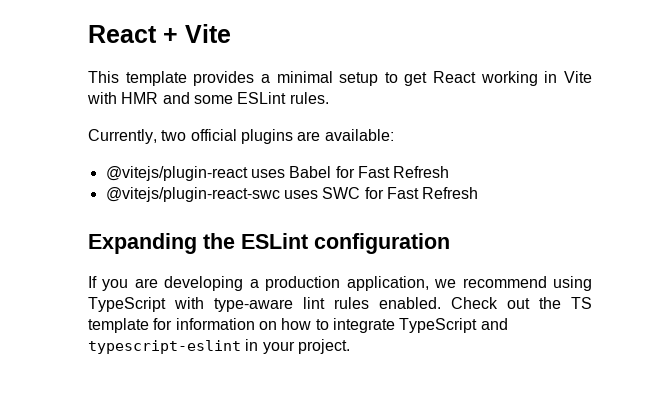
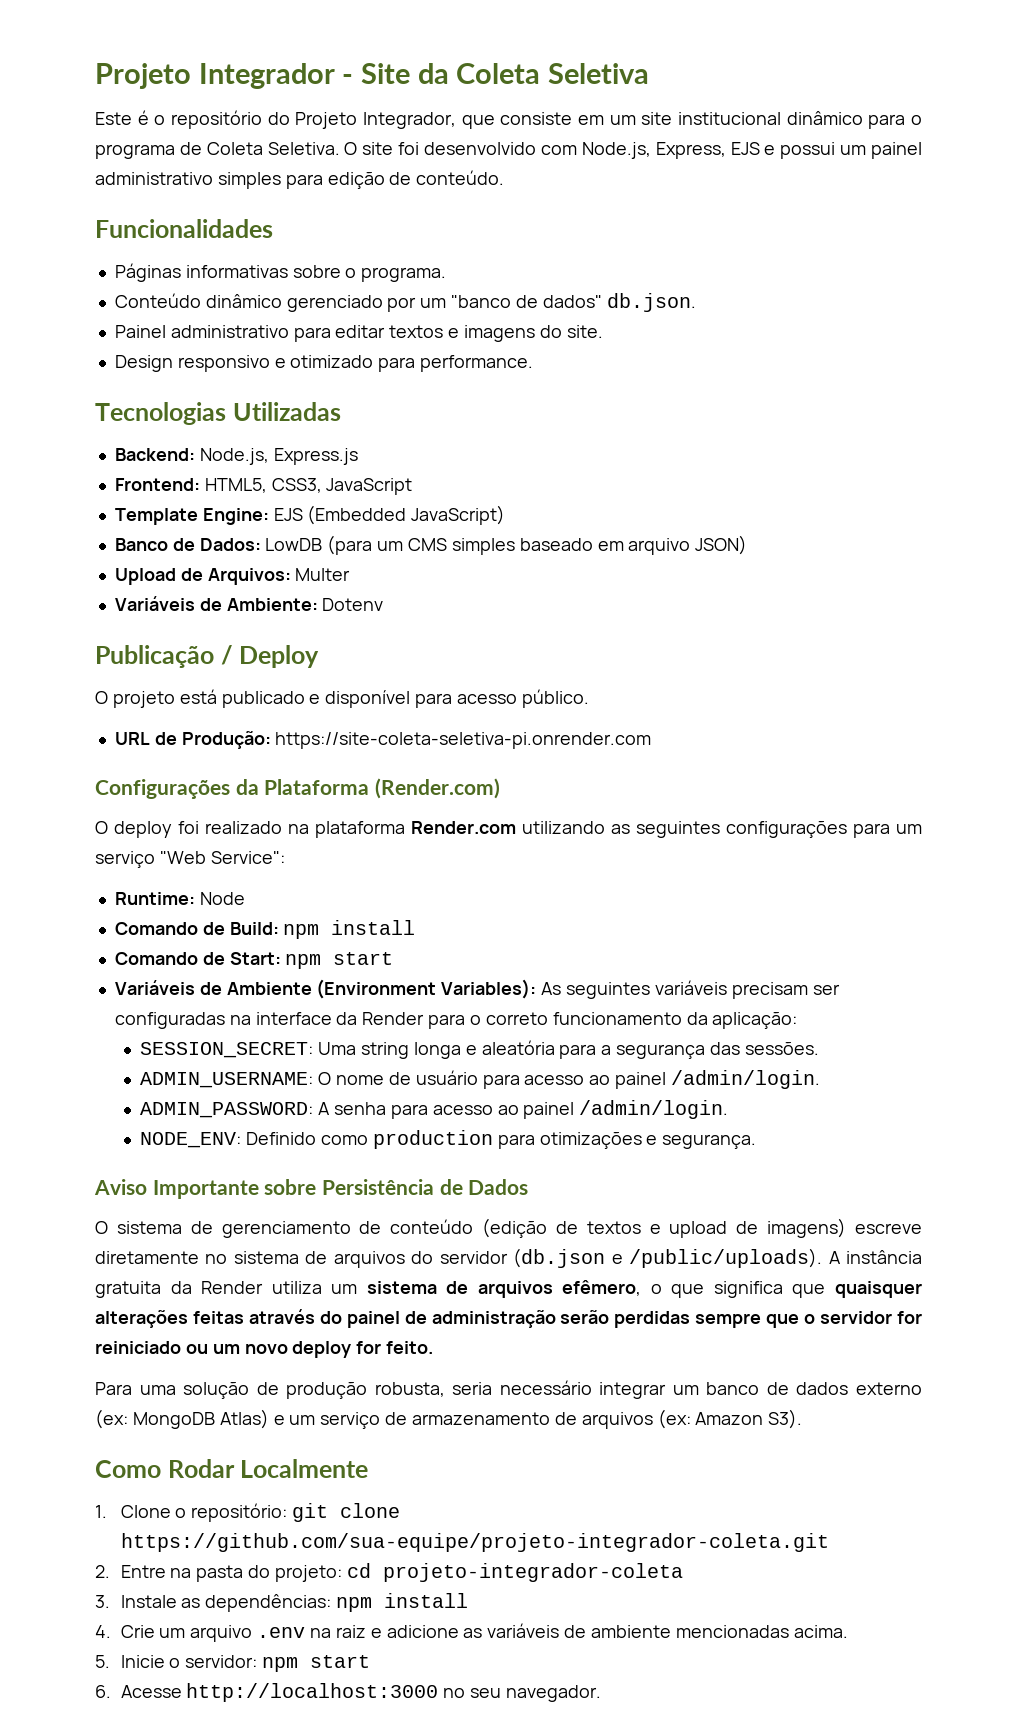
[88,24,231,43] [88,71,592,86] [87,92,329,104] [88,129,394,144] [105,166,450,181] [105,187,479,202] [88,233,450,254] [88,276,592,291] [88,297,592,312] [88,318,508,333] [88,339,350,354] React + Vite // This template provides a minimal setup to get React working in Vite with HMR and some ESLint rules. // Currently, two official plugins are available: // @vitejs/plugin-react uses Babel for Fast Refresh // @vitejs/plugin-react-swc uses SWC for Fast Refresh // Expanding the ESLint configuration // If you are developing a production application, we recommend using TypeScript with type-aware lint rules enabled. Check out the TS template for information on how to integrate TypeScript and typescript-eslint in your project. -> [95,63,650,89] [95,110,922,129] [95,142,923,159] [95,170,505,189] [95,219,273,238] [114,263,447,282] [114,293,696,312] [114,325,603,342] [114,355,534,372] [95,402,341,425] [114,448,358,465] [114,478,413,495] [114,505,506,525] [114,535,748,555] [114,568,351,585] [114,596,384,611] [95,645,320,668] [95,689,589,708] [114,731,652,749] [95,778,501,799] [95,821,922,838] [95,851,285,868] [114,892,245,905] [114,920,416,939] [114,952,394,969] [114,979,840,999] [114,1012,798,1029] [140,1040,819,1059] [140,1070,821,1089] [140,1100,729,1119] [140,1130,757,1149] [94,1179,529,1199] [95,1218,922,1238] [95,1248,922,1268] [95,1280,923,1298] [95,1309,922,1328] [95,1341,434,1358] [95,1380,923,1399] [95,1409,803,1429] [95,1459,369,1478] [95,1503,401,1522] [120,1533,829,1552] [95,1563,683,1582] [95,1593,469,1612] [95,1623,848,1642] [95,1655,371,1672] [95,1683,601,1702] Projeto Integrador - Site da Coleta Seletiva // Este é o repositório do Projeto Integrador, que consiste em um site institucional dinâmico para o programa de Coleta Seletiva. O site foi desenvolvido com Node.js, Express, EJS e possui um painel administrativo simples para edição de conteúdo. // Funcionalidades // Páginas informativas sobre o programa. // Conteúdo dinâmico gerenciado por um "banco de dados" db.json. // Painel administrativo para editar textos e imagens do site. // Design responsivo e otimizado para performance. // Tecnologias Utilizadas // Backend: Node.js, Express.js // Frontend: HTML5, CSS3, JavaScript // Template Engine: EJS (Embedded JavaScript) // Banco de Dados: LowDB (para um CMS simples baseado em arquivo JSON) // Upload de Arquivos: Multer // Variáveis de Ambiente: Dotenv // Publicação / Deploy // O projeto está publicado e disponível para acesso público. // URL de Produção: https://site-coleta-seletiva-pi.onrender.com // Configurações da Plataforma (Render.com) // O deploy foi realizado na plataforma Render.com utilizando as seguintes configurações para um serviço "Web Service": // Runtime: Node // Comando de Build: npm install // Comando de Start: npm start // Variáveis de Ambiente (Environment Variables): As seguintes variáveis precisam ser configuradas na interface da Render para o correto funcionamento da aplicação: // SESSION_SECRET: Uma string longa e aleatória para a segurança das sessões. // ADMIN_USERNAME: O nome de usuário para acesso ao painel /admin/login. // ADMIN_PASSWORD: A senha para acesso ao painel /admin/login. // NODE_ENV: Definido como production para otimizações e segurança. // Aviso Importante sobre Persistência de Dados // O sistema de gerenciamento de conteúdo (edição de textos e upload de imagens) escreve diretamente no sistema de arquivos do servidor (db.json e /public/uploads). A instância gratuita da Render utiliza um sistema de arquivos efêmero, o que significa que quaisquer alterações feitas através do painel de administração serão perdidas sempre que o servidor for reiniciado ou um novo deploy for feito. // Para uma solução de produção robusta, seria necessário integrar um banco de dados externo (ex: MongoDB Atlas) e um serviço de armazenamento de arquivos (ex: Amazon S3). // Como Rodar Localmente // 1. Clone o repositório: git clone https://github.com/sua-equipe/projeto-integrador-coleta.git // 2. Entre na pasta do projeto: cd projeto-integrador-coleta // 3. Instale as dependências: npm install // 4. Crie um arquivo .env na raiz e adicione as variáveis de ambiente mencionadas acima. // 5. Inicie o servidor: npm start // 6. Acesse http://localhost:3000 no seu navegador.

